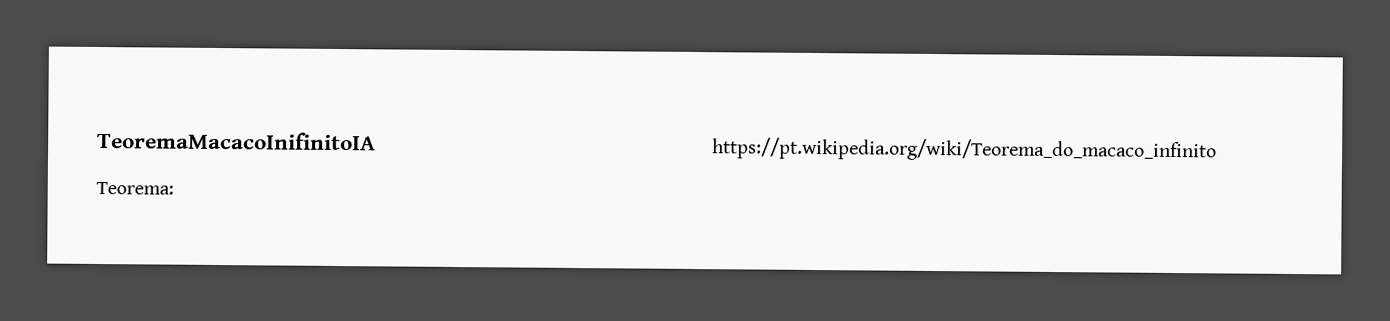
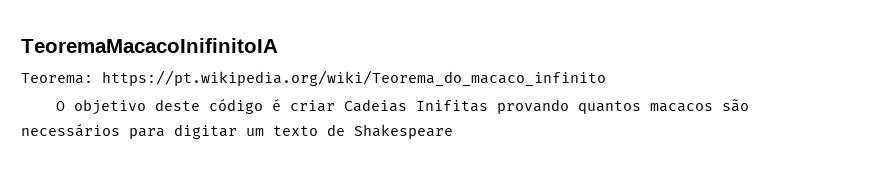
(1217, 150) none -> [56,99,750,115] [21,124,453,139] // O objetivo deste código é criar Cadeias Inifitas provando quantos macacos são necessários para digitar um texto de Shakespeare

